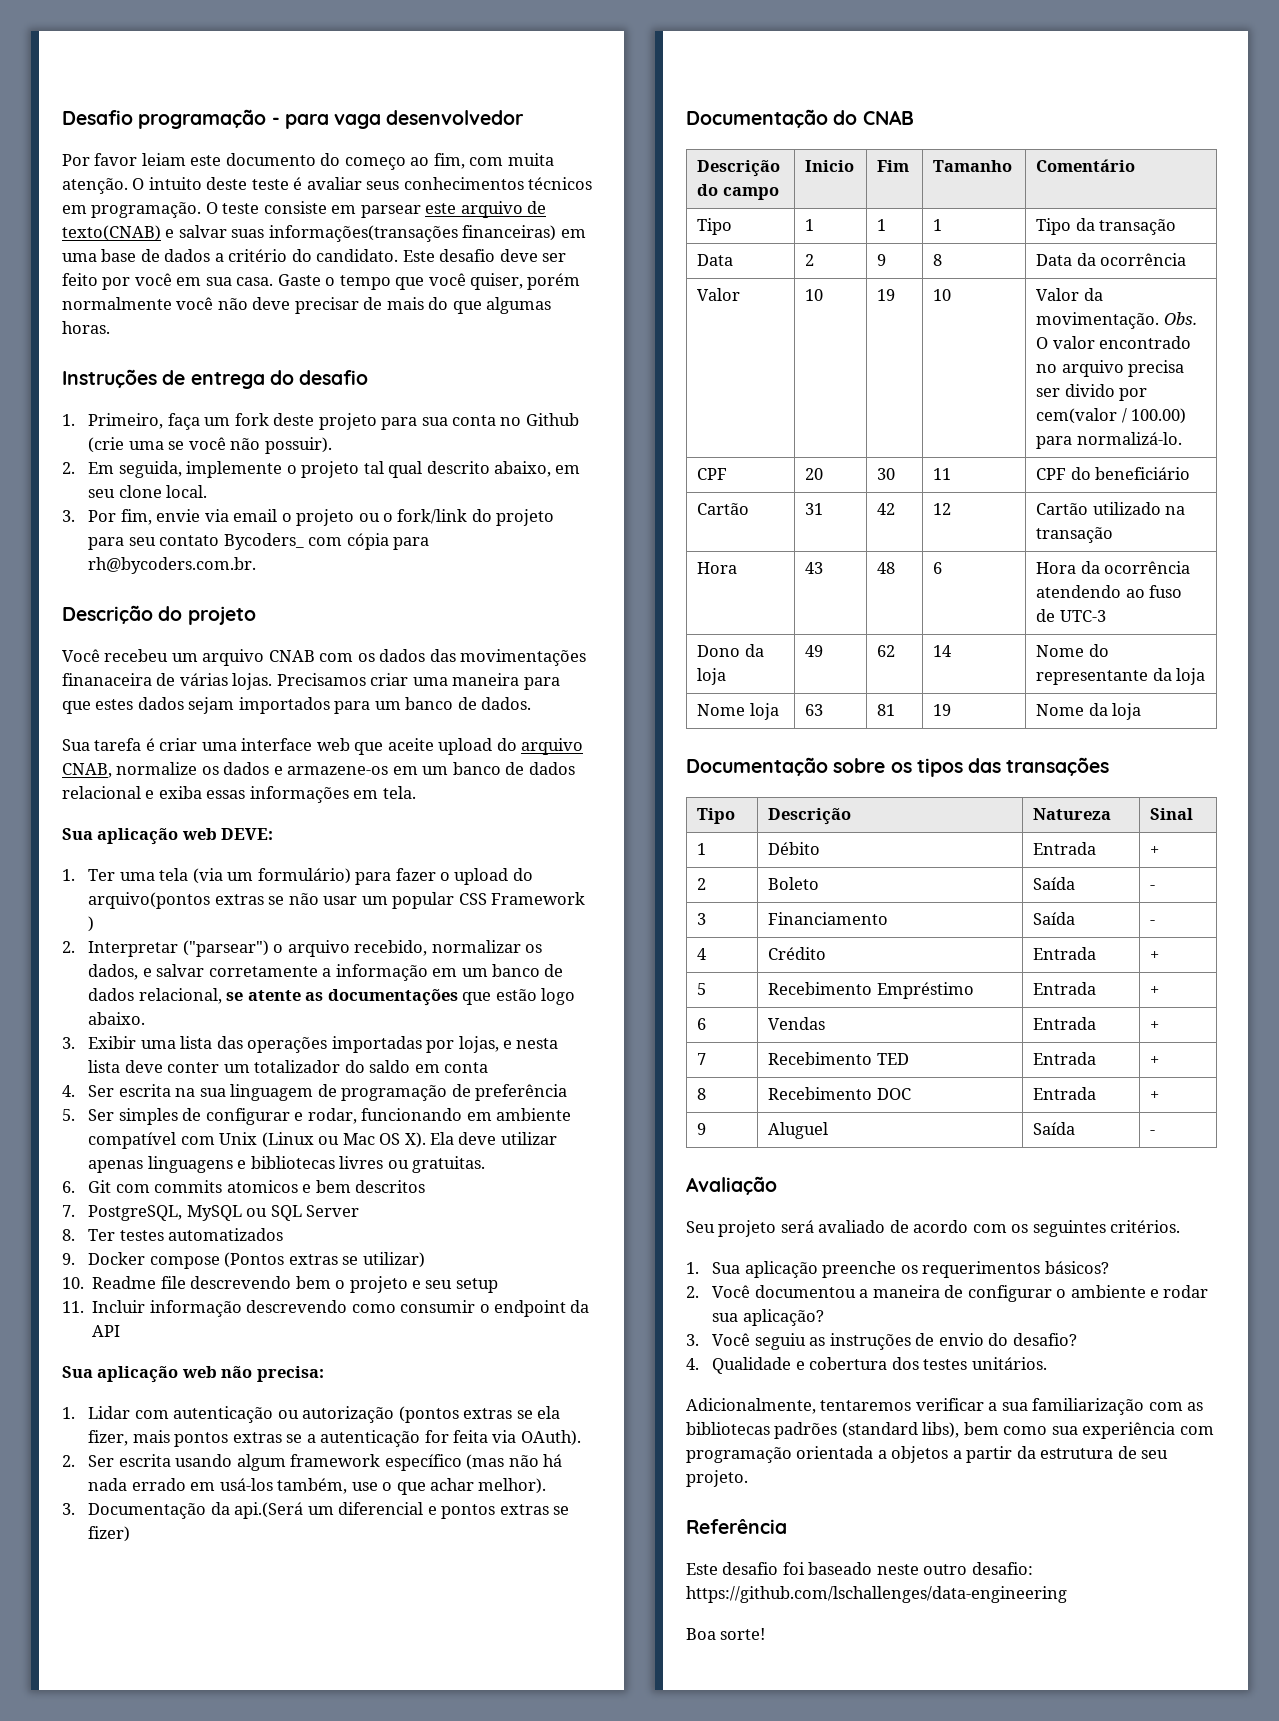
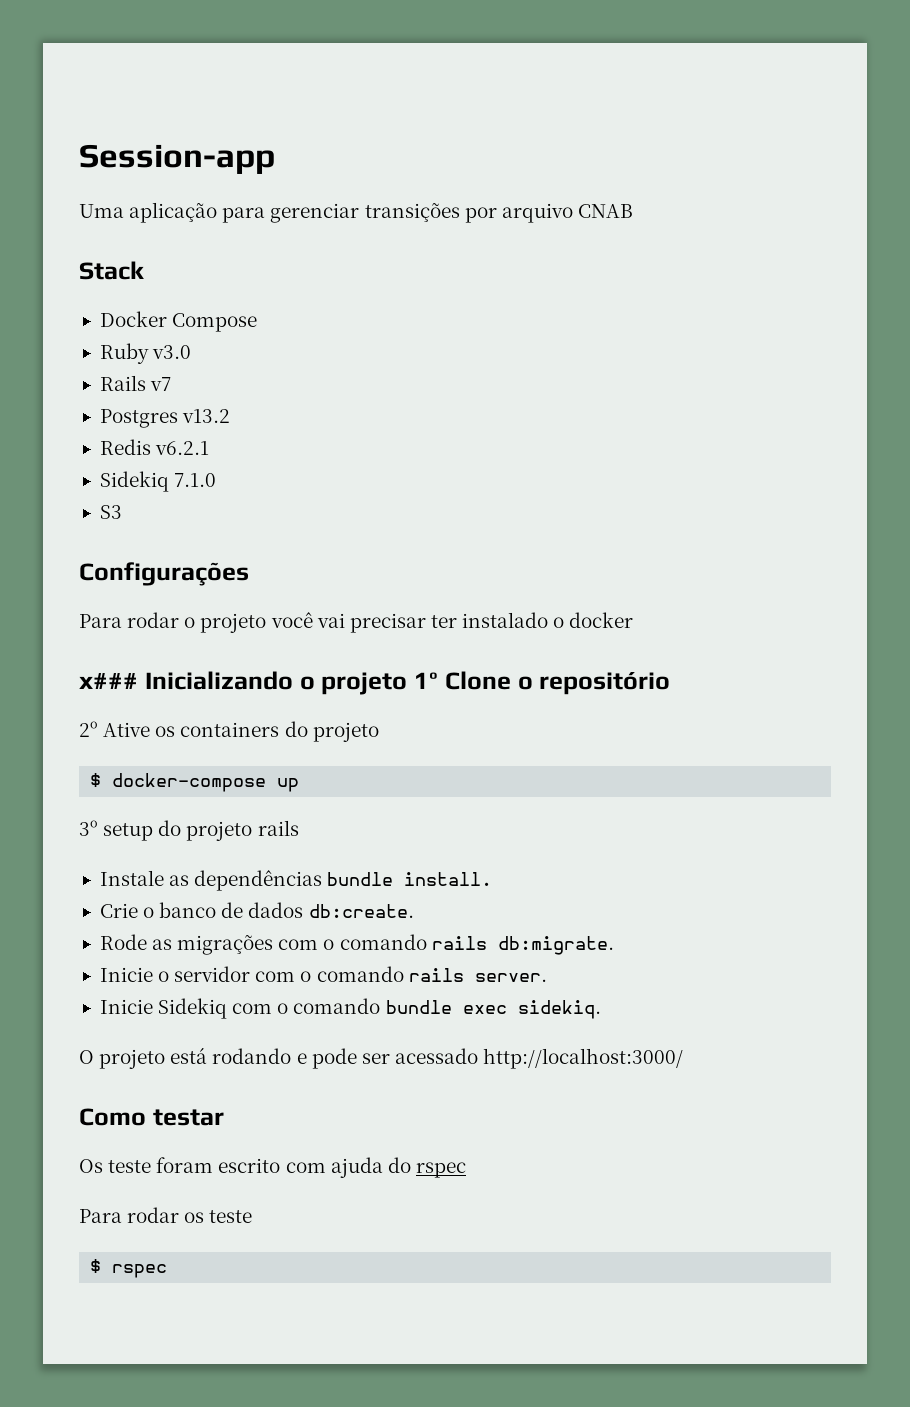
[62,109,525,129] [62,153,554,170] [62,177,593,194] [62,201,547,218] [62,225,586,242] [62,249,567,262] [62,273,581,290] [62,297,552,314] [62,321,110,334] [62,369,369,389] [62,413,579,430] [88,437,332,454] [62,461,581,478] [88,485,208,498] [62,509,555,526] [88,533,430,550] [88,557,257,574] [62,605,256,625] [62,649,587,666] [62,673,560,690] [62,697,532,714] [62,738,584,755] [62,762,575,778] [62,786,416,803] [62,828,274,845] [62,868,533,885] [88,892,585,909] [88,916,95,932] [62,940,543,957] [88,964,564,981] [88,988,575,1006] [88,1012,146,1025] [62,1036,559,1053] [88,1060,488,1073] [62,1084,567,1101] [62,1108,571,1125] [88,1132,557,1149] [88,1156,486,1173] [62,1180,426,1193] [62,1205,360,1221] [62,1228,284,1241] [62,1252,425,1269] [62,1276,498,1293] [62,1300,590,1317] [92,1325,121,1337] [62,1366,324,1383] [62,1406,560,1423] [88,1430,581,1447] [62,1454,562,1471] [88,1478,547,1495] [62,1502,569,1519] [88,1526,131,1542] [686,109,914,128] [697,160,781,177] [697,184,779,200] [805,160,855,172] [877,160,910,172] [933,160,1013,172] [1036,159,1136,172] [697,218,733,235] [805,219,815,231] [877,219,887,231] [933,219,943,231] [1036,218,1177,235] [697,254,734,266] [805,254,815,266] [877,254,887,266] [933,254,943,266] [1036,253,1187,266] [697,288,741,301] [805,289,824,301] [877,289,896,301] [933,289,952,301] [1036,288,1103,301] [1036,312,1197,329] [1036,336,1192,349] [1036,360,1185,377] [1036,384,1148,401] [1036,408,1187,424] [1036,432,1182,449] [697,468,728,480] [805,468,824,480] [877,468,896,480] [933,468,952,480] [1036,467,1191,480] [697,503,750,515] [805,503,824,515] [877,503,896,515] [933,503,952,515] [1036,502,1186,515] [1036,527,1114,543] [697,562,738,574] [805,562,824,574] [877,562,896,574] [933,562,943,574] [1036,561,1191,574] [1036,585,1183,598] [1036,609,1106,622] [697,644,764,657] [697,668,727,685] [805,645,824,657] [877,645,896,657] [933,645,952,657] [1036,644,1109,657] [1036,668,1206,685] [697,703,779,720] [805,704,824,716] [877,704,896,716] [933,704,952,716] [1036,703,1142,720] [686,757,1110,777] [697,808,736,824] [768,808,852,825] [1033,808,1112,820] [1150,808,1194,820] [697,843,707,855] [768,842,821,855] [1033,842,1097,855] [1150,846,1160,855] [697,878,707,890] [768,877,820,890] [1033,877,1076,890] [1150,885,1156,890] [697,913,707,925] [768,912,889,925] [1033,912,1076,925] [1150,920,1156,925] [697,948,707,960] [768,947,827,960] [1033,947,1097,960] [1150,951,1160,960] [697,983,707,995] [768,982,974,999] [1033,982,1097,995] [1150,986,1160,995] [697,1018,707,1030] [768,1017,826,1030] [1033,1017,1097,1030] [1150,1021,1160,1030] [697,1053,707,1065] [768,1052,909,1065] [1033,1052,1097,1065] [1150,1056,1160,1065] [697,1088,707,1100] [768,1087,911,1100] [1033,1087,1097,1100] [1150,1091,1160,1100] [697,1123,707,1135] [768,1122,829,1139] [1033,1122,1076,1135] [1150,1130,1156,1135] [686,1176,777,1195] [686,1220,1181,1237] [686,1261,1109,1278] [686,1285,1209,1302] [712,1309,824,1326] [686,1333,1077,1350] [686,1357,1047,1374] [686,1398,1204,1415] [686,1422,1214,1439] [686,1446,1169,1463] [686,1470,748,1487] [686,1519,787,1534] [686,1562,1033,1575] [686,1586,1067,1603] [686,1628,766,1640] Desafio programação - para vaga desenvolvedor // Por favor leiam este documento do começo ao fim, com muita atenção. O intuito deste teste é avaliar seus conhecimentos técnicos em programação. O teste consiste em parsear este arquivo de texto(CNAB) e salvar suas informações(transações financeiras) em uma base de dados a critério do candidato. Este desafio deve ser feito por você em sua casa. Gaste o tempo que você quiser, porém normalmente você não deve precisar de mais do que algumas horas. // Instruções de entrega do desafio // 1. Primeiro, faça um fork deste projeto para sua conta no Github (crie uma se você não possuir). // 2. Em seguida, implemente o projeto tal qual descrito abaixo, em seu clone local. // 3. Por fim, envie via email o projeto ou o fork/link do projeto para seu contato Bycoders_ com cópia para rh@bycoders.com.br. // Descrição do projeto // Você recebeu um arquivo CNAB com os dados das movimentações finanaceira de várias lojas. Precisamos criar uma maneira para que estes dados sejam importados para um banco de dados. // Sua tarefa é criar uma interface web que aceite upload do arquivo CNAB, normalize os dados e armazene-os em um banco de dados relacional e exiba essas informações em tela. // Sua aplicação web DEVE: // 1. Ter uma tela (via um formulário) para fazer o upload do arquivo(pontos extras se não usar um popular CSS Framework ) // 2. Interpretar ("parsear") o arquivo recebido, normalizar os dados, e salvar corretamente a informação em um banco de dados relacional, se atente as documentações que estão logo abaixo. // 3. Exibir uma lista das operações importadas por lojas, e nesta lista deve conter um totalizador do saldo em conta // 4. Ser escrita na sua linguagem de programação de preferência // 5. Ser simples de configurar e rodar, funcionando em ambiente compatível com Unix (Linux ou Mac OS X). Ela deve utilizar apenas linguagens e bibliotecas livres ou gratuitas. // 6. Git com commits atomicos e bem descritos // 7. PostgreSQL, MySQL ou SQL Server // 8. Ter testes automatizados // 9. Docker compose (Pontos extras se utilizar) // 10. Readme file descrevendo bem o projeto e seu setup // 11. Incluir informação descrevendo como consumir o endpoint da API // Sua aplicação web não precisa: // 1. Lidar com autenticação ou autorização (pontos extras se ela fizer, mais pontos extras se a autenticação for feita via OAuth). // 2. Ser escrita usando algum framework específico (mas não há nada errado em usá-los também, use o que achar melhor). // 3. Documentação da api.(Será um diferencial e pontos extras se fizer) // Documentação do CNAB // Descrição do campo | Inicio | Fim | Tamanho | Comentário // Tipo | 1 | 1 | 1 | Tipo da transação // Data | 2 | 9 | 8 | Data da ocorrência // Valor | 10 | 19 | 10 | Valor da movimentação. Obs. O valor encontrado no arquivo precisa ser divido por cem(valor / 100.00) para normalizá-lo. // CPF | 20 | 30 | 11 | CPF do beneficiário // Cartão | 31 | 42 | 12 | Cartão utilizado na transação // Hora | 43 | 48 | 6 | Hora da ocorrência atendendo ao fuso de UTC-3 // Dono da loja | 49 | 62 | 14 | Nome do representante da loja // Nome loja | 63 | 81 | 19 | Nome da loja // Documentação sobre os tipos das transações // Tipo | Descrição | Natureza | Sinal // 1 | Débito | Entrada | + // 2 | Boleto | Saída | - // 3 | Financiamento | Saída | - // 4 | Crédito | Entrada | + // 5 | Recebimento Empréstimo | Entrada | + // 6 | Vendas | Entrada | + // 7 | Recebimento TED | Entrada | + // 8 | Recebimento DOC | Entrada | + // 9 | Aluguel | Saída | - // Avaliação // Seu projeto será avaliado de acordo com os seguintes critérios. // 1. Sua aplicação preenche os requerimentos básicos? // 2. Você documentou a maneira de configurar o ambiente e rodar sua aplicação? // 3. Você seguiu as instruções de envio do desafio? // 4. Qualidade e cobertura dos testes unitários. // Adicionalmente, tentaremos verificar a sua familiarização com as bibliotecas padrões (standard libs), bem como sua experiência com programação orientada a objetos a partir da estrutura de seu projeto. // Referência // Este desafio foi baseado neste outro desafio: https://github.com/lschallenges/data-engineering // Boa sorte! -> [79,144,275,174] [79,202,633,223] [79,261,144,280] [99,311,258,332] [99,343,192,364] [99,375,172,391] [99,409,231,428] [99,439,210,455] [99,471,217,492] [99,505,122,519] [79,562,249,586] [79,612,634,633] [79,671,671,695] [79,721,379,742] [90,773,300,792] [79,820,299,841] [99,870,493,891] [99,902,414,918] [99,934,614,955] [99,966,547,982] [99,998,601,1019] [79,1047,684,1069] [79,1108,224,1126] [79,1157,466,1178] [79,1207,253,1223] [90,1259,168,1278] Session-app // Uma aplicação para gerenciar transições por arquivo CNAB // Stack // Docker Compose // Ruby v3.0 // Rails v7 // Postgres v13.2 // Redis v6.2.1 // Sidekiq 7.1.0 // S3 // Configurações // Para rodar o projeto você vai precisar ter instalado o docker // x### Inicializando o projeto 1º Clone o repositório // 2º Ative os containers do projeto // $ docker-compose up // 3º setup do projeto rails // Instale as dependências bundle install. // Crie o banco de dados db:create. // Rode as migrações com o comando rails db:migrate. // Inicie o servidor com o comando rails server. // Inicie Sidekiq com o comando bundle exec sidekiq. // O projeto está rodando e pode ser acessado http://localhost:3000/ // Como testar // Os teste foram escrito com ajuda do rspec // Para rodar os teste // $ rspec

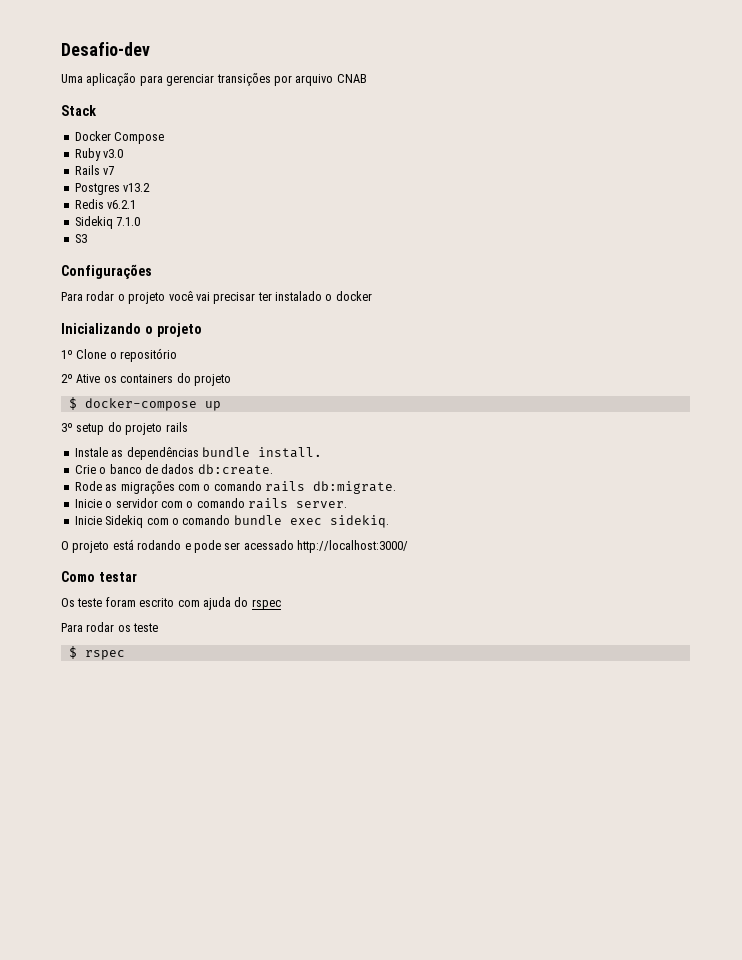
[79,144,275,174] Session-app -> [61,42,150,56] Desafio-dev
[79,673,138,689] x### -> (372, 296) none
(408, 683) none -> (202, 330) //

